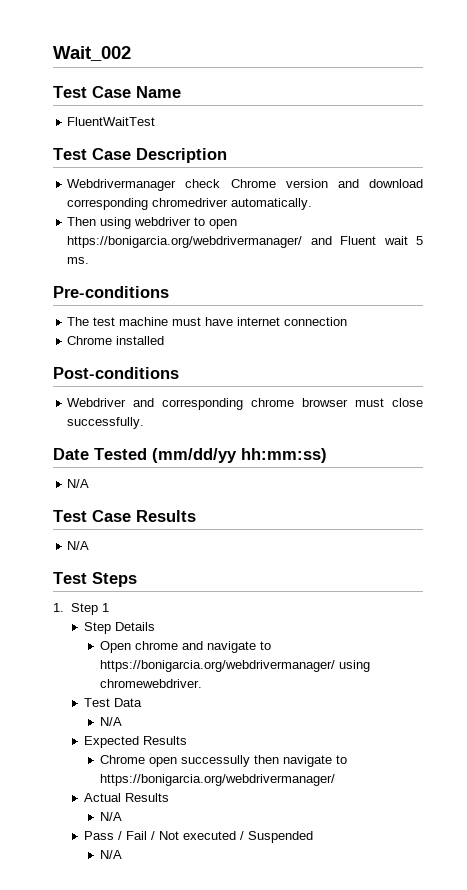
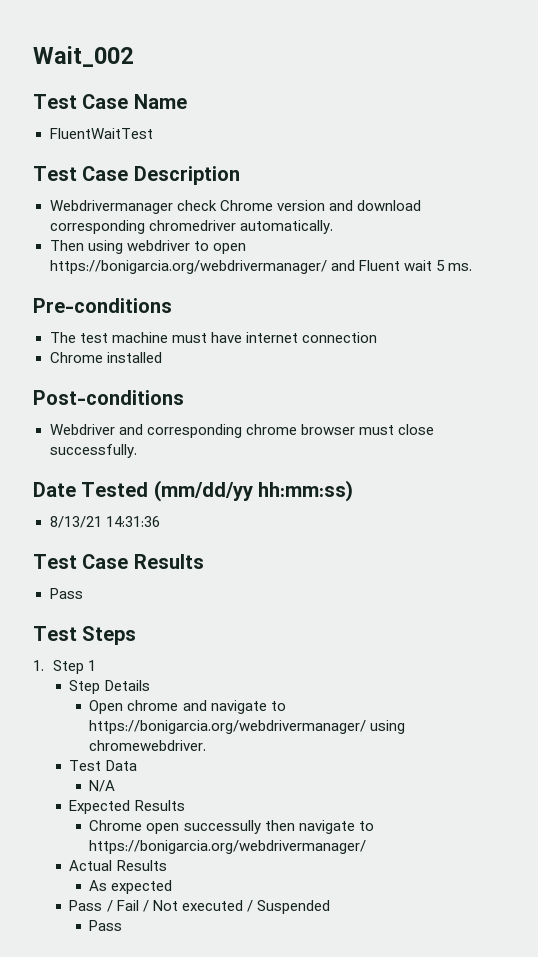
[67,479,90,488] N/A -> [49,516,160,528] 8/13/21 14:31:36
[67,541,90,550] N/A -> [49,588,83,599] Pass
[100,812,123,821] N/A -> [89,880,173,894] As expected
[100,850,123,859] N/A -> [89,920,123,931] Pass

